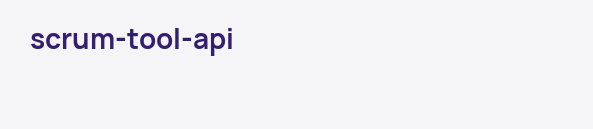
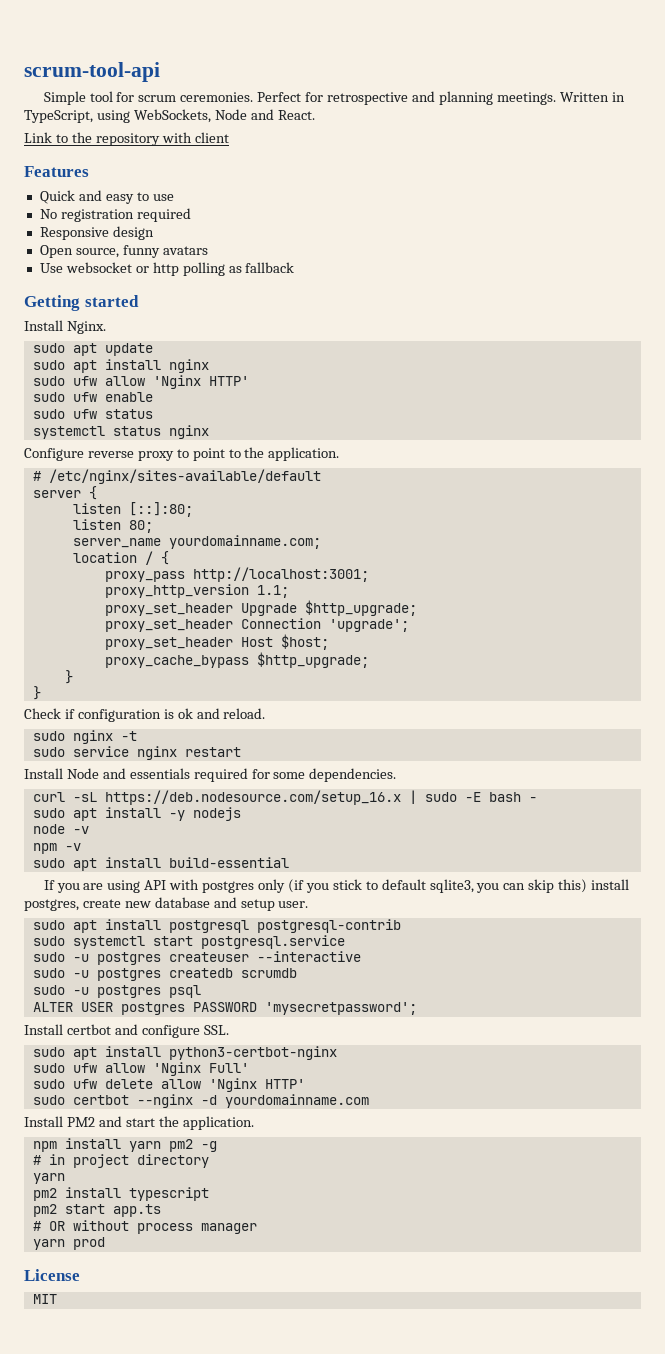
(234, 42) none -> [43,91,625,105] [24,109,315,123] [24,132,229,146] [24,166,89,177] [39,190,174,204] [39,208,191,222] [39,226,154,240] [39,245,208,258] [39,262,295,276] [24,295,139,311] [24,320,106,334] [32,343,153,356] [32,359,209,373] [32,375,249,389] [32,392,153,402] [32,409,153,419] [32,425,209,439] [24,447,340,461] [32,469,321,484] [32,486,97,500] [72,502,193,517] [72,519,153,533] [72,535,321,549] [72,551,169,565] [104,567,369,582] [104,584,289,598] [104,600,417,616] [104,618,409,632] [104,634,329,650] [104,652,369,668] [64,670,73,684] [32,686,41,700] [24,708,266,722] [32,730,137,744] [32,746,241,760] [24,768,397,782] [32,790,537,805] [32,807,241,821] [32,824,89,834] [32,843,81,854] [32,857,289,871] [43,879,630,893] [24,897,309,911] [32,919,401,933] [32,935,345,949] [32,951,361,965] [32,968,297,981] [32,985,201,998] [32,1002,417,1015] [24,1024,229,1038] [32,1046,337,1060] [32,1062,249,1076] [32,1078,305,1092] [32,1094,369,1108] [24,1116,254,1130] [32,1138,217,1152] [32,1154,209,1168] [32,1173,65,1184] [32,1187,209,1201] [32,1204,161,1217] [32,1220,257,1234] [32,1237,105,1250] [24,1269,80,1281] [32,1294,57,1304] // Simple tool for scrum ceremonies. Perfect for retrospective and planning meetings. Written in TypeScript, using WebSockets, Node and React. // Link to the repository with client // Features // Quick and easy to use // No registration required // Responsive design // Open source, funny avatars // Use websocket or http polling as fallback // Getting started // Install Nginx. // sudo apt update // sudo apt install nginx // sudo ufw allow 'Nginx HTTP' // sudo ufw enable // sudo ufw status // systemctl status nginx // Configure reverse proxy to point to the application. // # /etc/nginx/sites-available/default // server { // listen [::]:80; // listen 80; // server_name yourdomainname.com; // location / { // proxy_pass http://localhost:3001; // proxy_http_version 1.1; // proxy_set_header Upgrade $http_upgrade; // proxy_set_header Connection 'upgrade'; // proxy_set_header Host $host; // proxy_cache_bypass $http_upgrade; // } // } // Check if configuration is ok and reload. // sudo nginx -t // sudo service nginx restart // Install Node and essentials required for some dependencies. // curl -sL https://deb.nodesource.com/setup_16.x | sudo -E bash - // sudo apt install -y nodejs // node -v // npm -v // sudo apt install build-essential // If you are using API with postgres only (if you stick to default sqlite3, you can skip this) install postgres, create new database and setup user. // sudo apt install postgresql postgresql-contrib // sudo systemctl start postgresql.service // sudo -u postgres createuser --interactive // sudo -u postgres createdb scrumdb // sudo -u postgres psql // ALTER USER postgres PASSWORD 'mysecretpassword'; // Install certbot and configure SSL. // sudo apt install python3-certbot-nginx // sudo ufw allow 'Nginx Full' // sudo ufw delete allow 'Nginx HTTP' // sudo certbot --nginx -d yourdomainname.com // Install PM2 and start the application. // npm install yarn pm2 -g // # in project directory // yarn // pm2 install typescript // pm2 start app.ts // # OR without process manager // yarn prod // License // MIT

